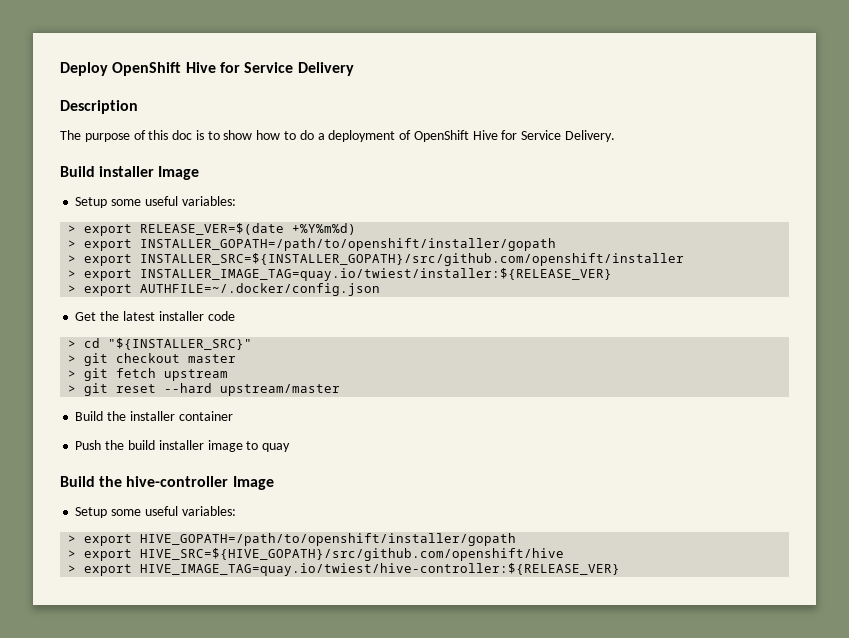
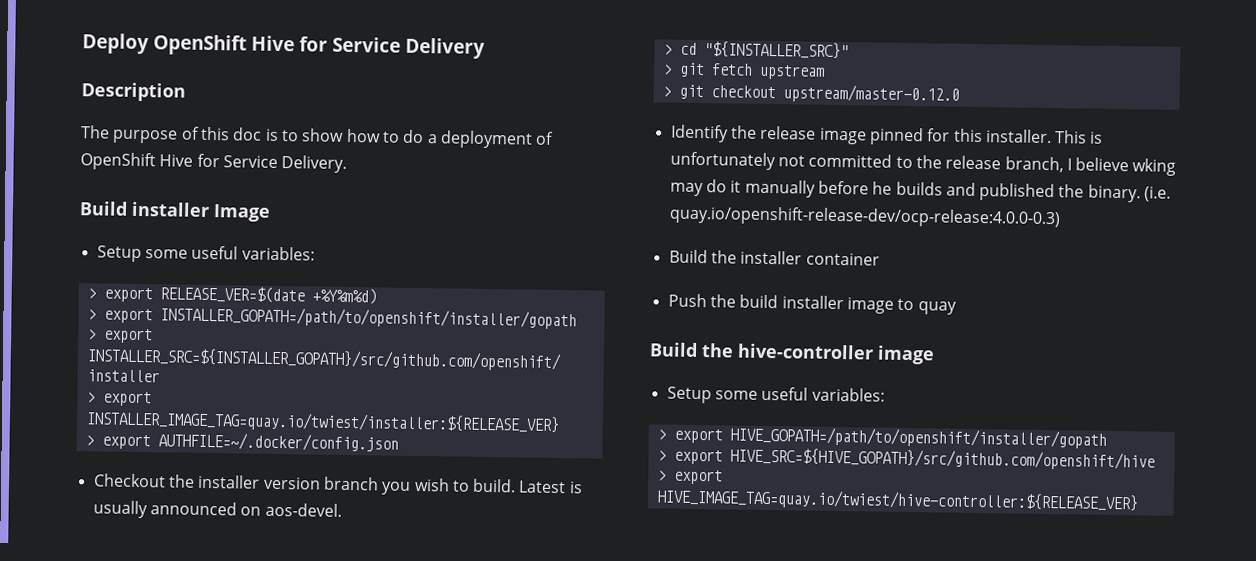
[75,311,235,321] Get the latest installer code -> [92,473,583,495] [92,500,342,519] Checkout the installer version branch you wish to build. Latest is usually announced on aos-devel.
[68,353,237,366] // > git checkout master -> (849, 50) none
[116,383,341,396] reset --hard upstream/master -> [710,84,960,104] [669,124,1104,146] [669,151,1177,176] [669,179,1172,203] [668,205,1061,229] checkout upstream/master-0.12.0 // Identify the release image pinned for this installer. This is unfortunately not committed to the release branch, I believe wking may do it manually before he builds and published the binary. (i.e. quay.io/openshift-release-dev/ocp-release:4.0.0-0.3)
[232,476,274,490] Image -> [877,345,935,365] image

